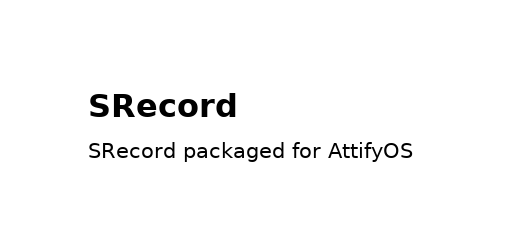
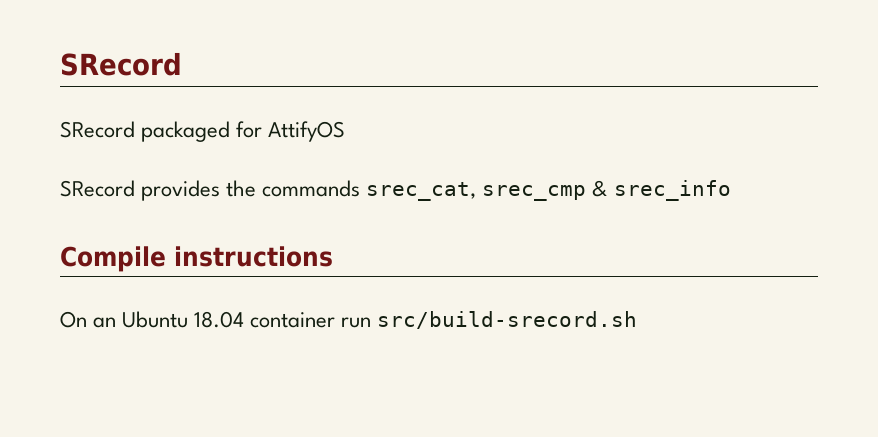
(413, 152) none -> [60,180,731,201] [60,246,333,272] [60,311,638,329] // SRecord provides the commands srec_cat, srec_cmp & srec_info // Compile instructions // On an Ubuntu 18.04 container run src/build-srecord.sh

